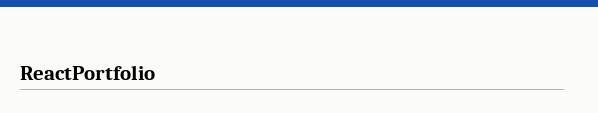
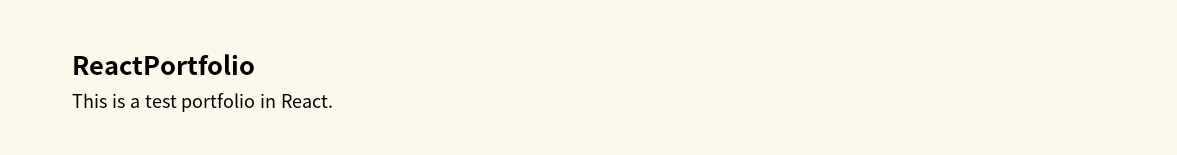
(155, 72) none -> [72,93,334,112] // This is a test portfolio in React.

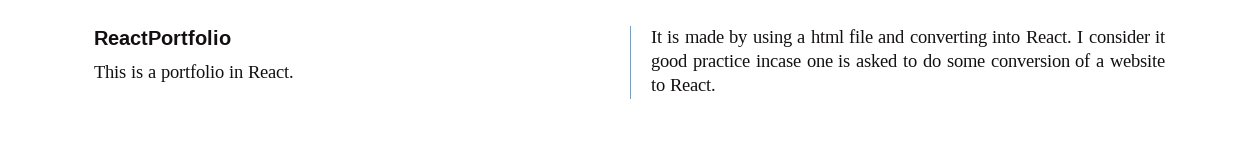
[144,95,177,108] test -> (156, 73) none
(334, 101) none -> [651,29,1166,47] [651,53,1165,71] [651,79,716,91] // It is made by using a html file and converting into React. I consider it good practice incase one is asked to do some conversion of a website to React.

